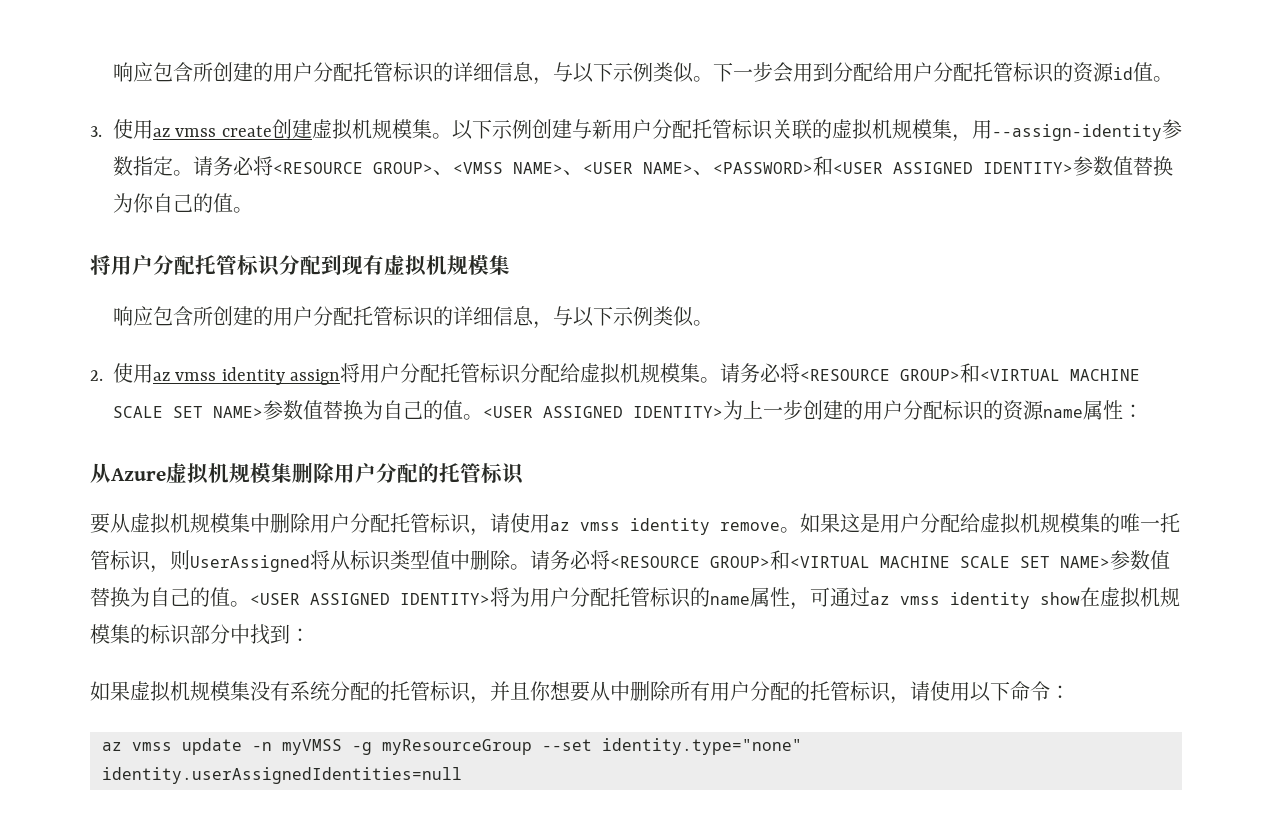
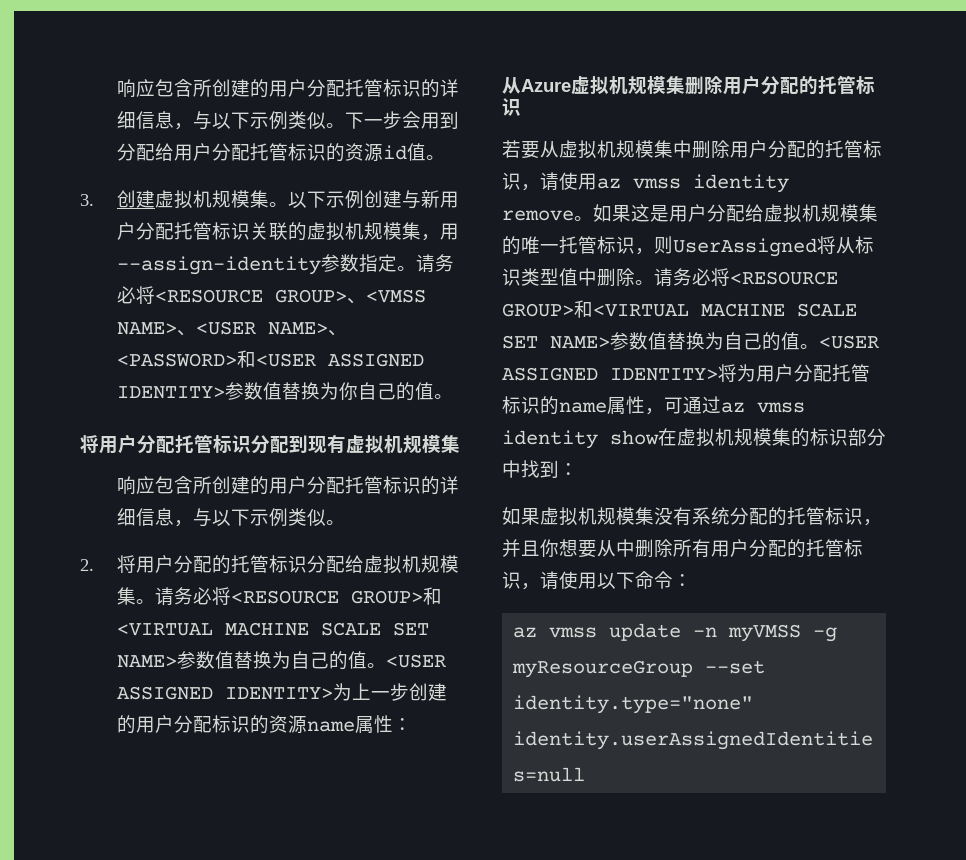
[112,119,272,139] 使用az vmss create -> (94, 200) none
[113,363,441,385] 使用az vmss identity assign将用户分配 -> [116,555,231,574] 将用户分配的
(525, 474) none -> [502,140,521,158] 若
(390, 523) none -> [806,140,825,159] 的

